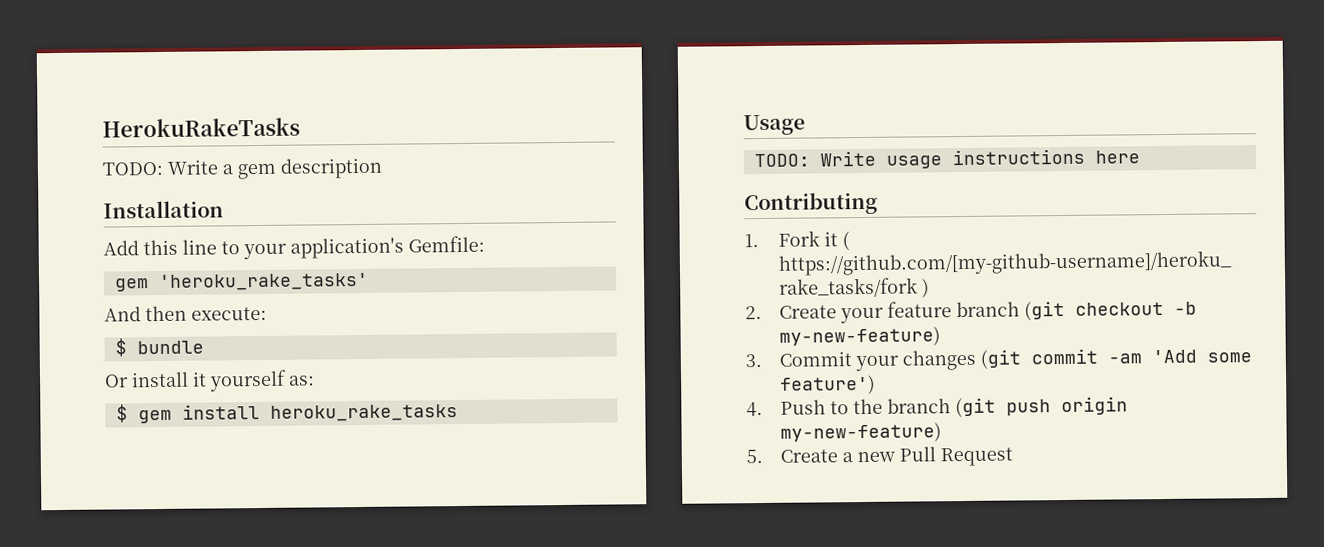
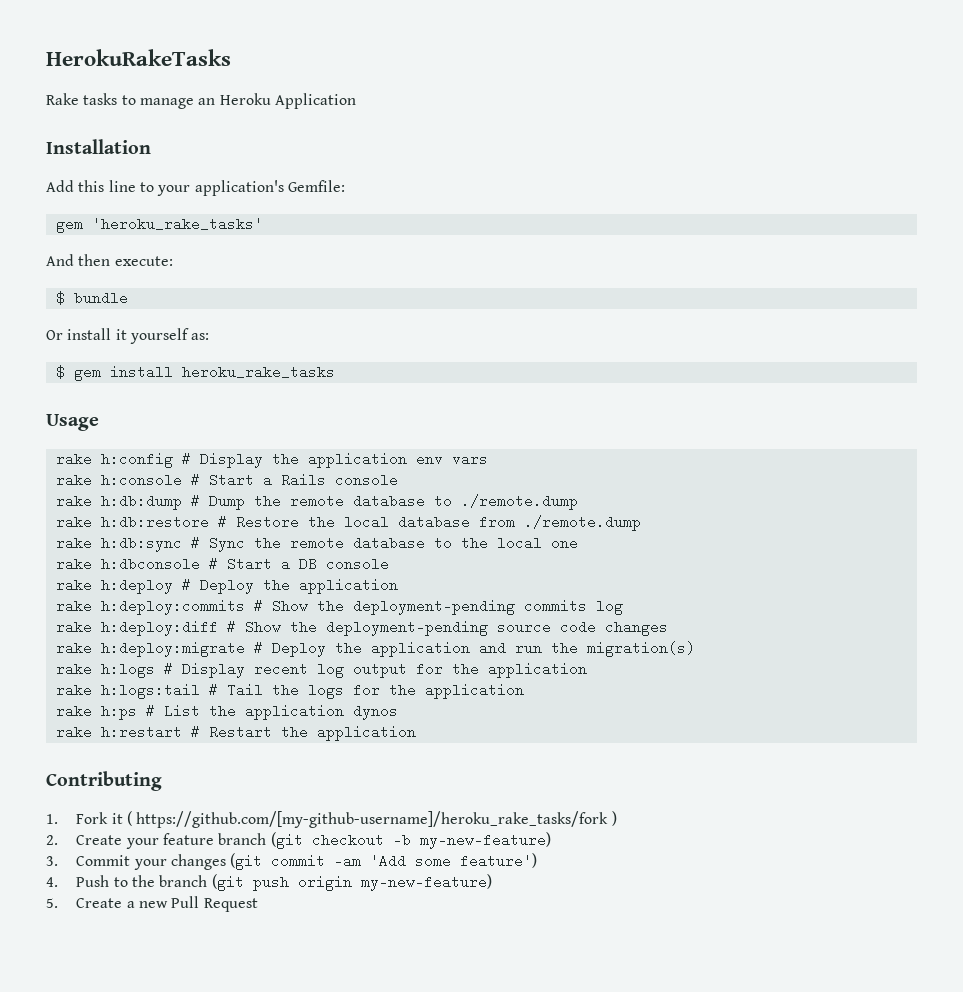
[102,157,383,180] TODO: Write a gem description -> [46,93,356,109] Rake tasks to manage an Heroku Application
[753,148,1140,169] TODO: Write usage instructions here -> [55,452,488,468] [55,473,398,487] [55,494,578,510] [55,515,641,531] [55,536,578,552] [55,557,389,571] [55,578,398,594] [55,599,623,615] [55,620,668,636] [55,641,695,657] [55,662,587,678] [55,683,524,699] [55,704,398,720] [55,725,416,741] rake h:config # Display the application env vars // rake h:console # Start a Rails console // rake h:db:dump # Dump the remote database to ./remote.dump // rake h:db:restore # Restore the local database from ./remote.dump // rake h:db:sync # Sync the remote database to the local one // rake h:dbconsole # Start a DB console // rake h:deploy # Deploy the application // rake h:deploy:commits # Show the deployment-pending commits log // rake h:deploy:diff # Show the deployment-pending source code changes // rake h:deploy:migrate # Deploy the application and run the migration(s) // rake h:logs # Display recent log output for the application // rake h:logs:tail # Tail the logs for the application // rake h:ps # List the application dynos // rake h:restart # Restart the application

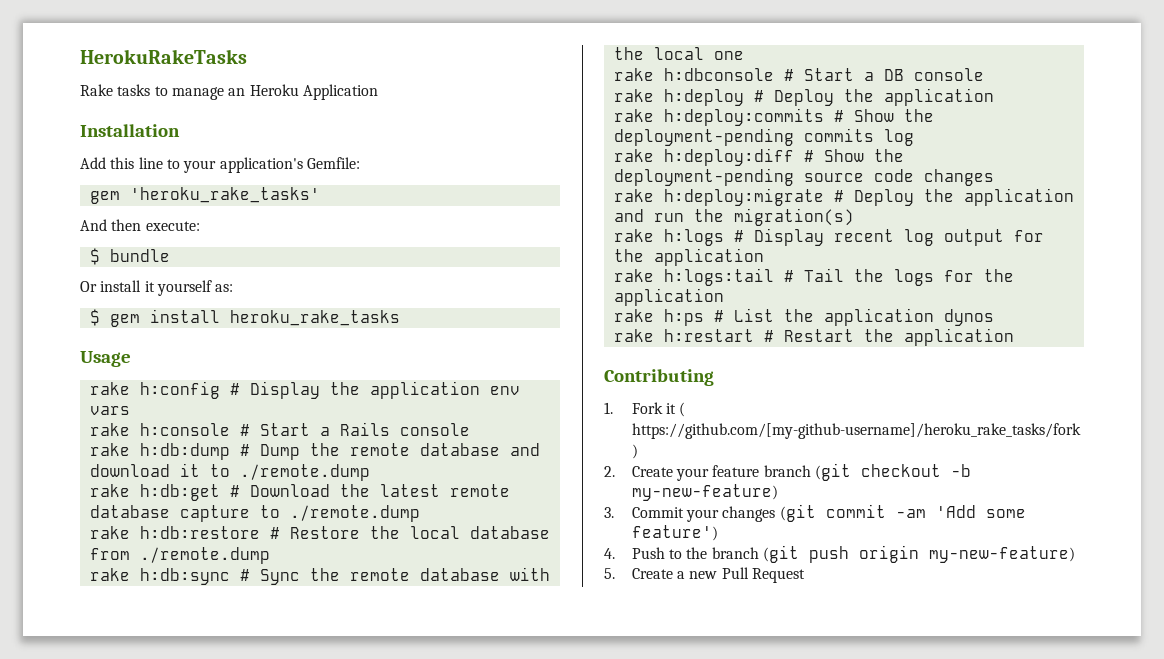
(425, 501) none -> [509,443,540,456] [89,463,370,481] [89,484,510,501] [89,505,250,522] and download it to ./remote.dump // rake h:db:get # Download the latest remote database capture
[433,538,452,548] to -> [509,567,550,581] with

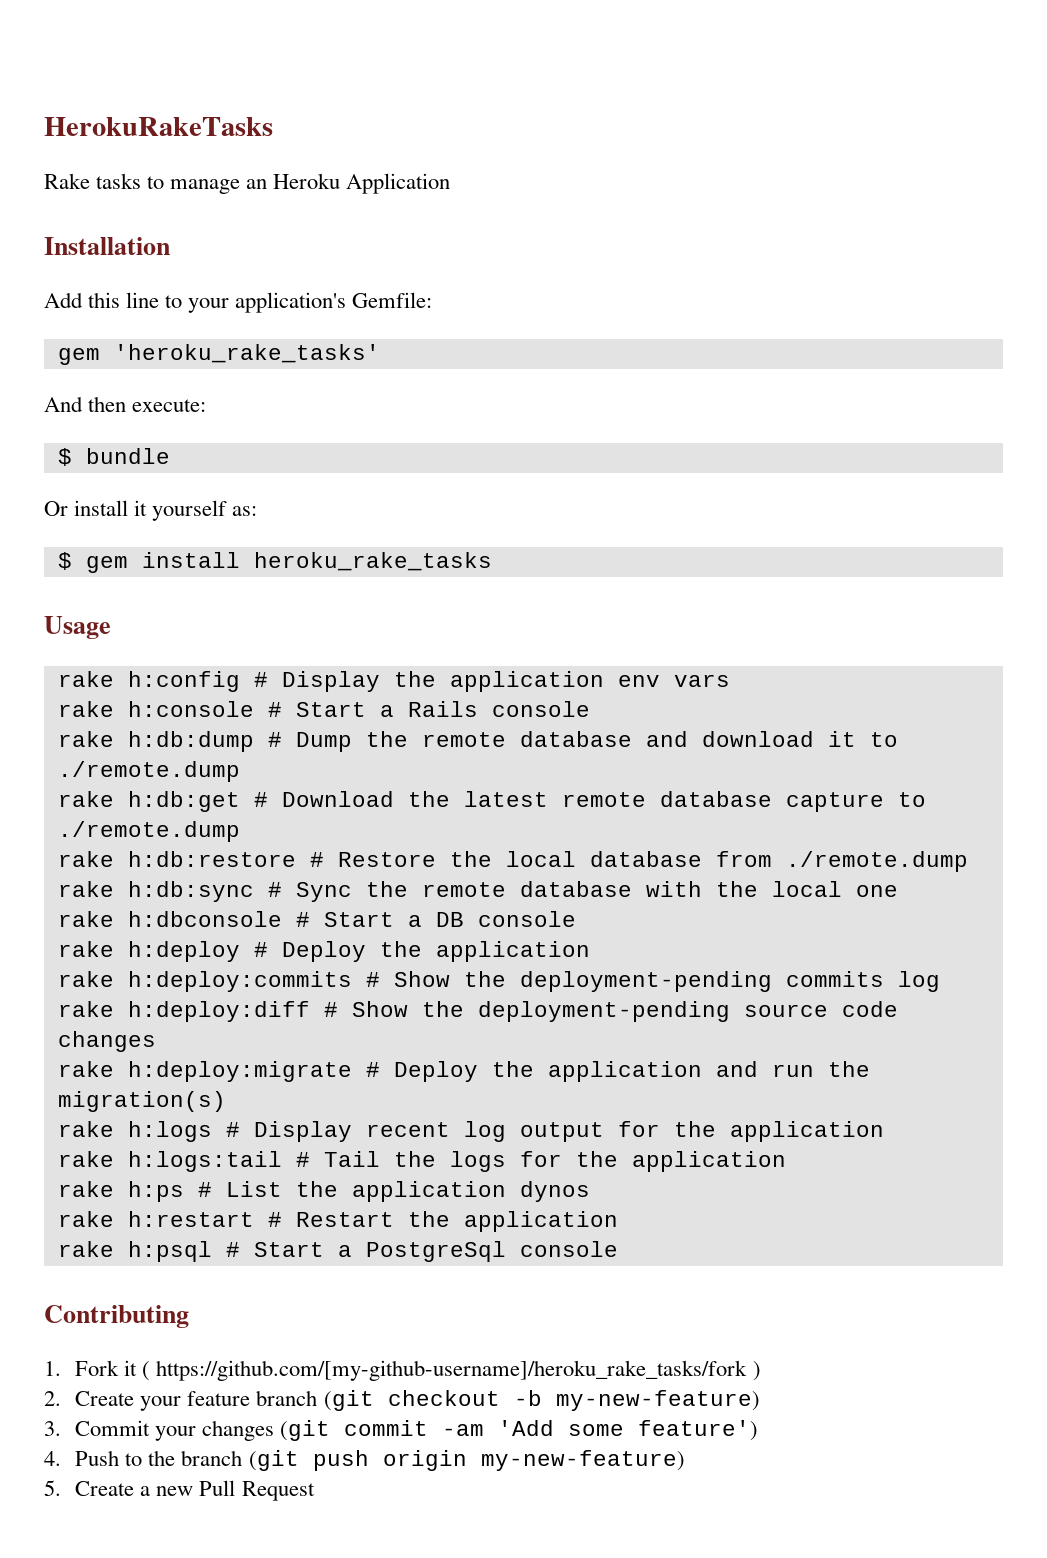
(1014, 337) none -> [57,1241,618,1262] // rake h:psql # Start a PostgreSql console

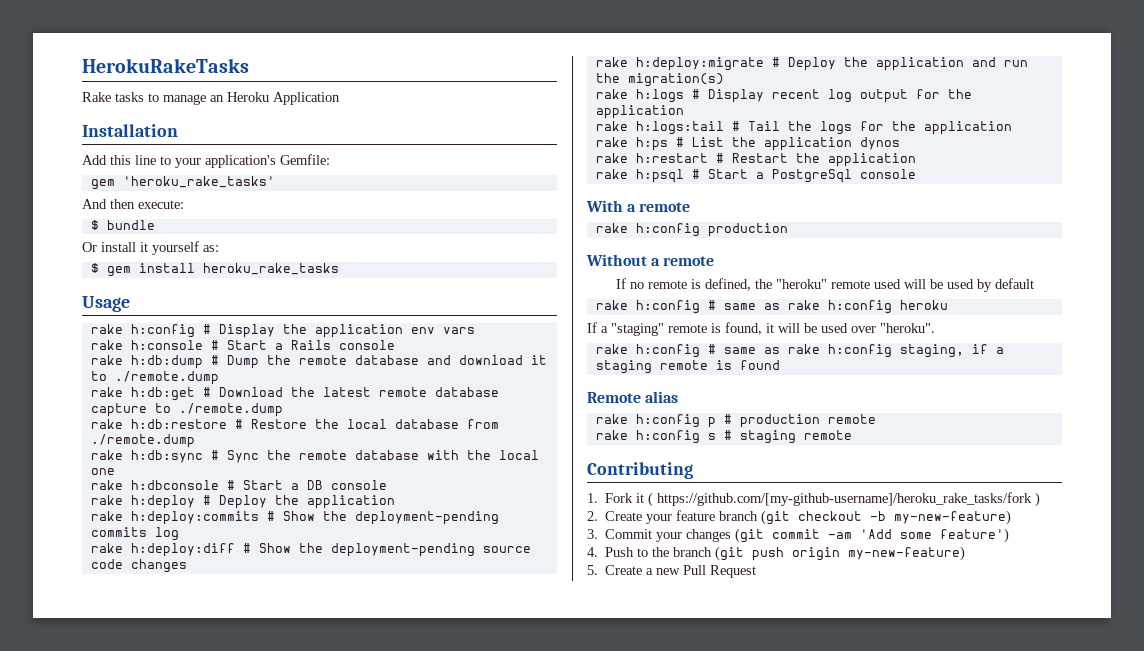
(618, 1249) none -> [586,200,691,212] [595,223,788,237] [586,254,715,266] [616,278,1035,292] [595,300,948,314] [587,322,935,336] [595,344,1004,358] [595,360,780,374] [587,391,679,403] [595,414,876,428] [595,430,852,444] // With a remote // rake h:config production // Without a remote // If no remote is defined, the "heroku" remote used will be used by default // rake h:config # same as rake h:config heroku // If a "staging" remote is found, it will be used over "heroku". // rake h:config # same as rake h:config staging, if a staging remote is found // Remote alias // rake h:config p # production remote // rake h:config s # staging remote

